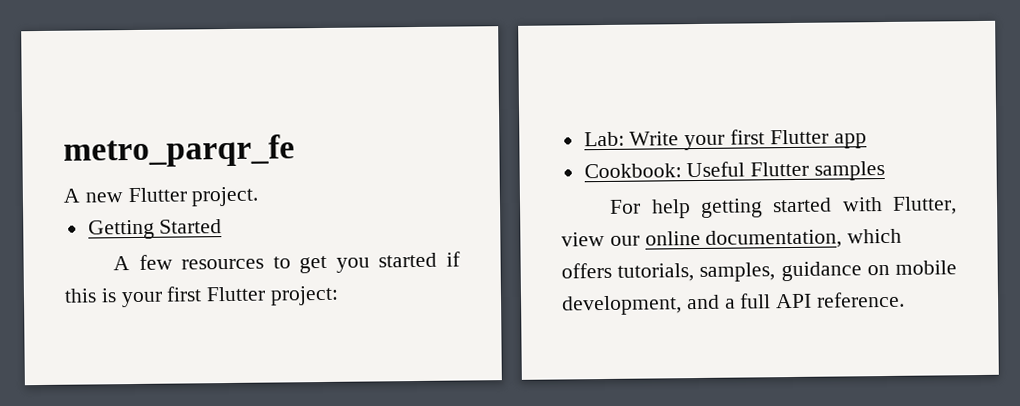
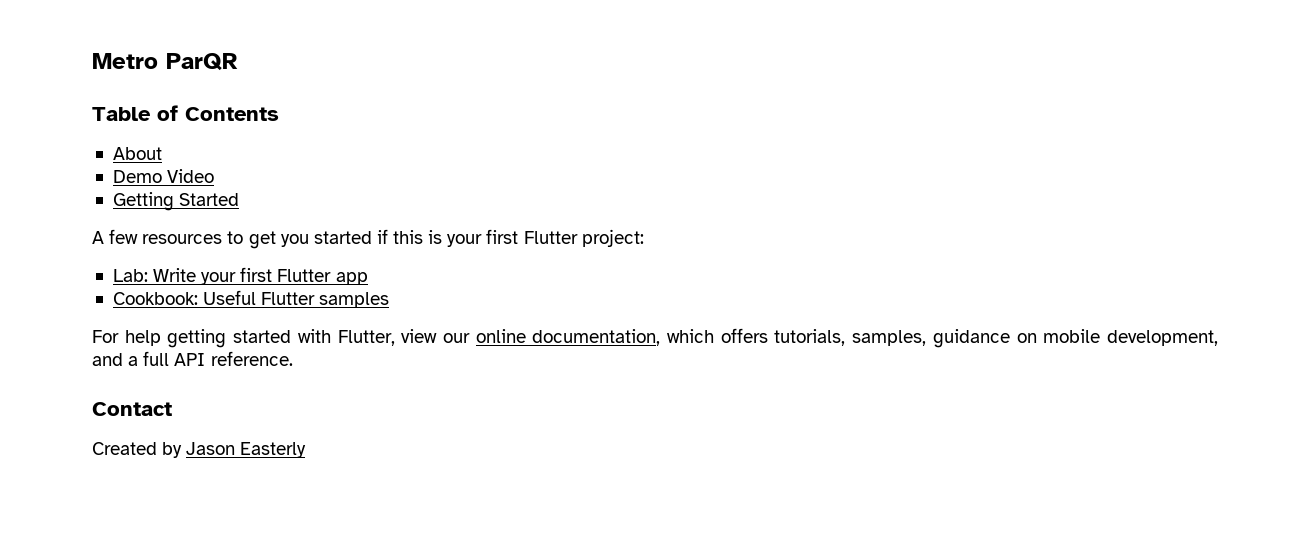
[63,134,295,168] [63,186,260,207] metro_parqr_fe // A new Flutter project. -> [92,53,238,71] [92,105,279,121] [112,147,162,160] [112,169,215,183] Metro ParQR // Table of Contents // About // Demo Video
(906, 299) none -> [92,402,172,416] [92,442,307,458] // Contact // Created by Jason Easterly

